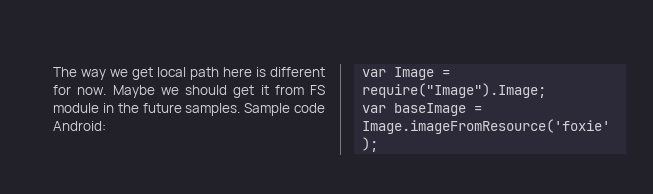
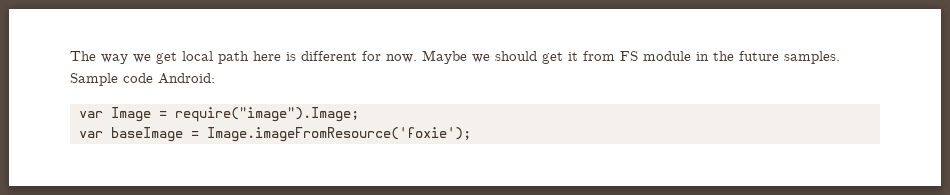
[362,83,547,98] require("Image").Image; -> [175,107,359,122] require("image").Image;

